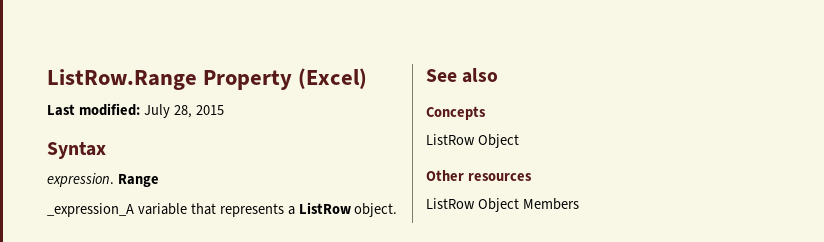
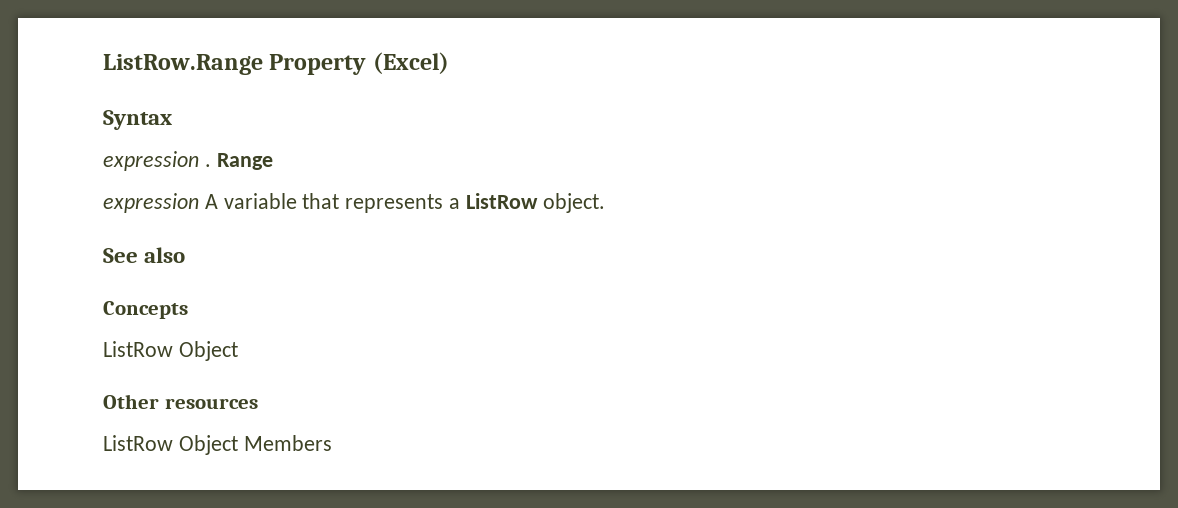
[47,103,224,118] // Last modified: July 28, 2015 -> (449, 63) none
[47,173,114,187] expression. -> [103,151,211,171] expression .
[47,203,134,217] _expression_A -> [103,193,218,213] expression A

